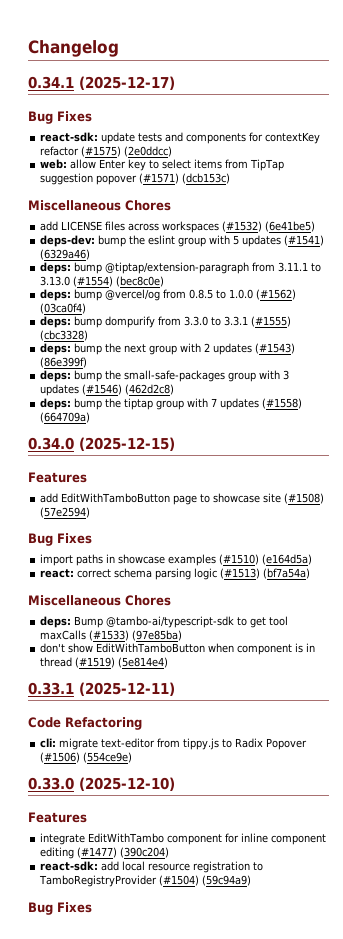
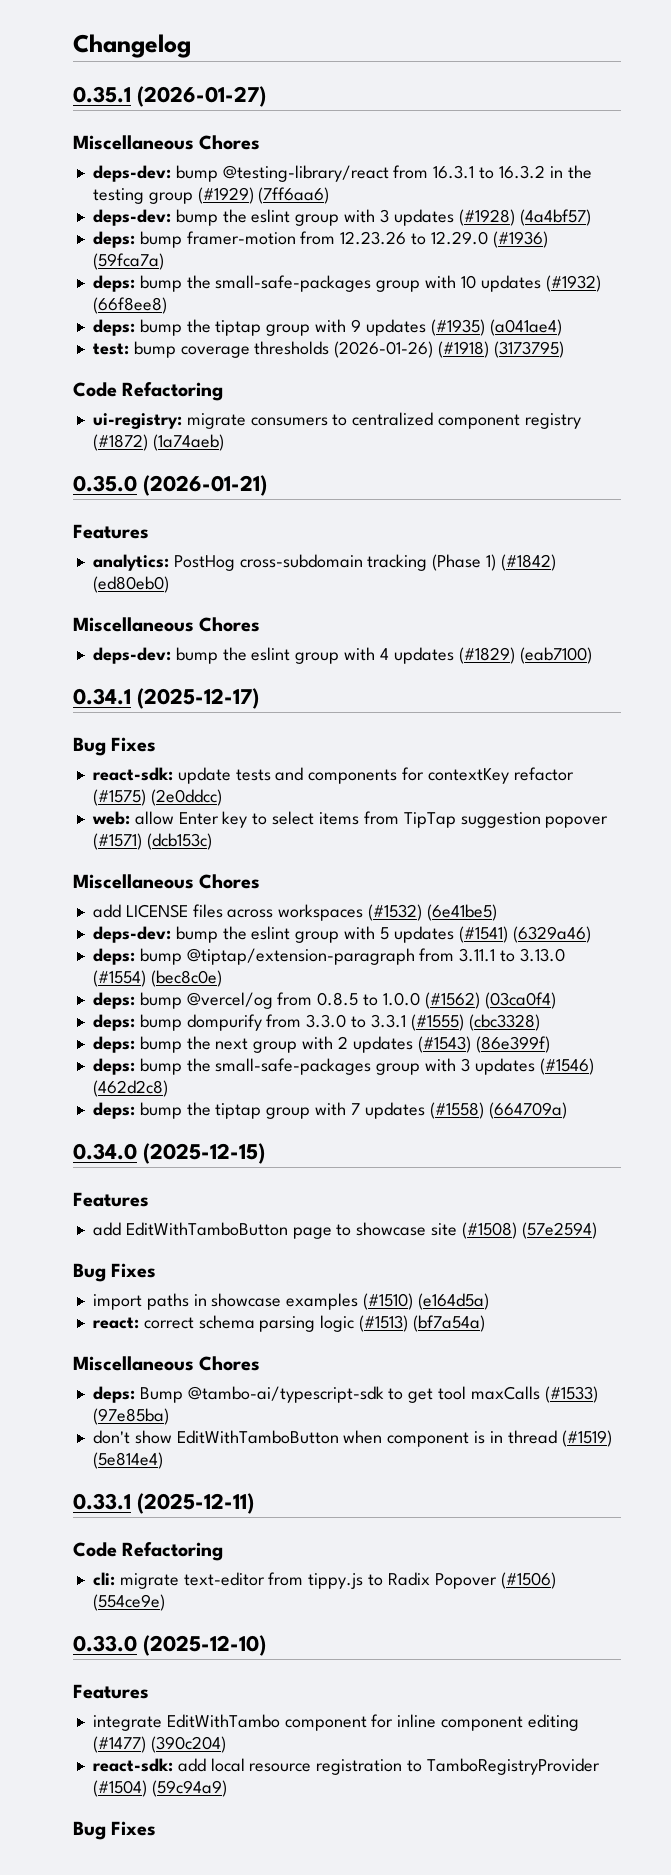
(119, 48) none -> [73,86,267,107] [73,135,261,150] [92,165,592,182] [92,187,330,204] [92,209,591,226] [92,231,548,248] [92,253,164,270] [92,275,601,292] [92,297,167,314] [92,319,562,336] [92,341,564,358] [73,382,224,401] [92,412,581,429] [92,434,224,451] [73,475,268,496] [73,524,149,539] [92,554,556,571] [92,576,169,593] [73,617,261,632] [92,647,592,664] // 0.35.1 (2026-01-27) // Miscellaneous Chores // deps-dev: bump @testing-library/react from 16.3.1 to 16.3.2 in the testing group (#1929) (7ff6aa6) // deps-dev: bump the eslint group with 3 updates (#1928) (4a4bf57) // deps: bump framer-motion from 12.23.26 to 12.29.0 (#1936) (59fca7a) // deps: bump the small-safe-packages group with 10 updates (#1932) (66f8ee8) // deps: bump the tiptap group with 9 updates (#1935) (a041ae4) // test: bump coverage thresholds (2026-01-26) (#1918) (3173795) // Code Refactoring // ui-registry: migrate consumers to centralized component registry (#1872) (1a74aeb) // 0.35.0 (2026-01-21) // Features // analytics: PostHog cross-subdomain tracking (Phase 1) (#1842) (ed80eb0) // Miscellaneous Chores // deps-dev: bump the eslint group with 4 updates (#1829) (eab7100)

